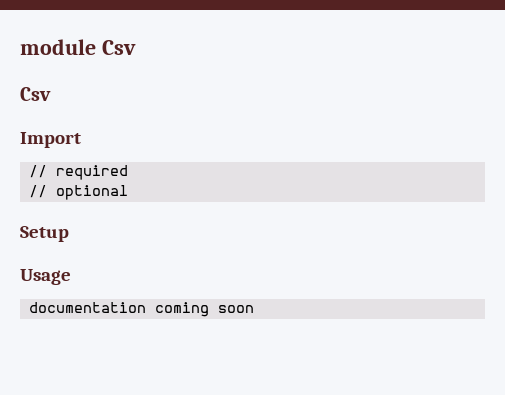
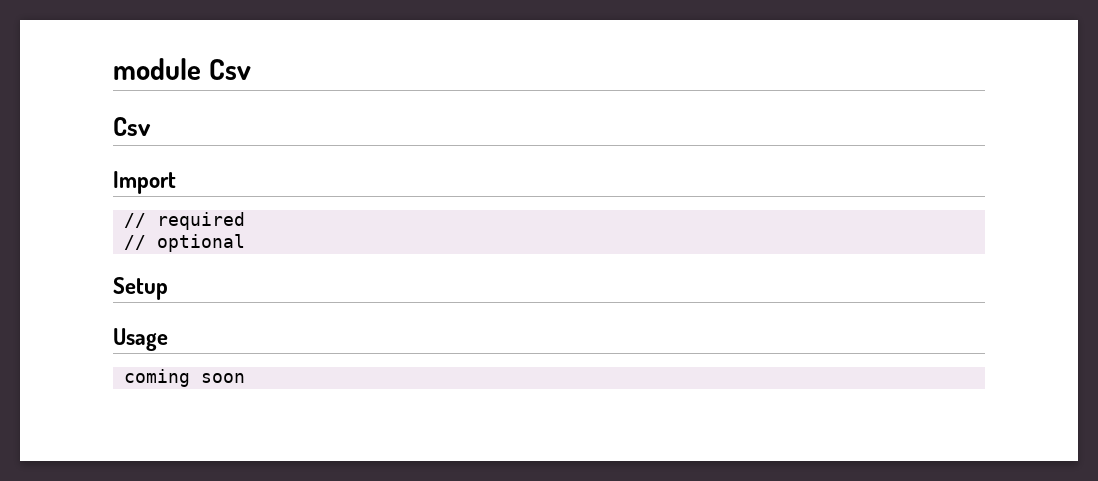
[29,302,147,313] documentation -> (168, 339) none

